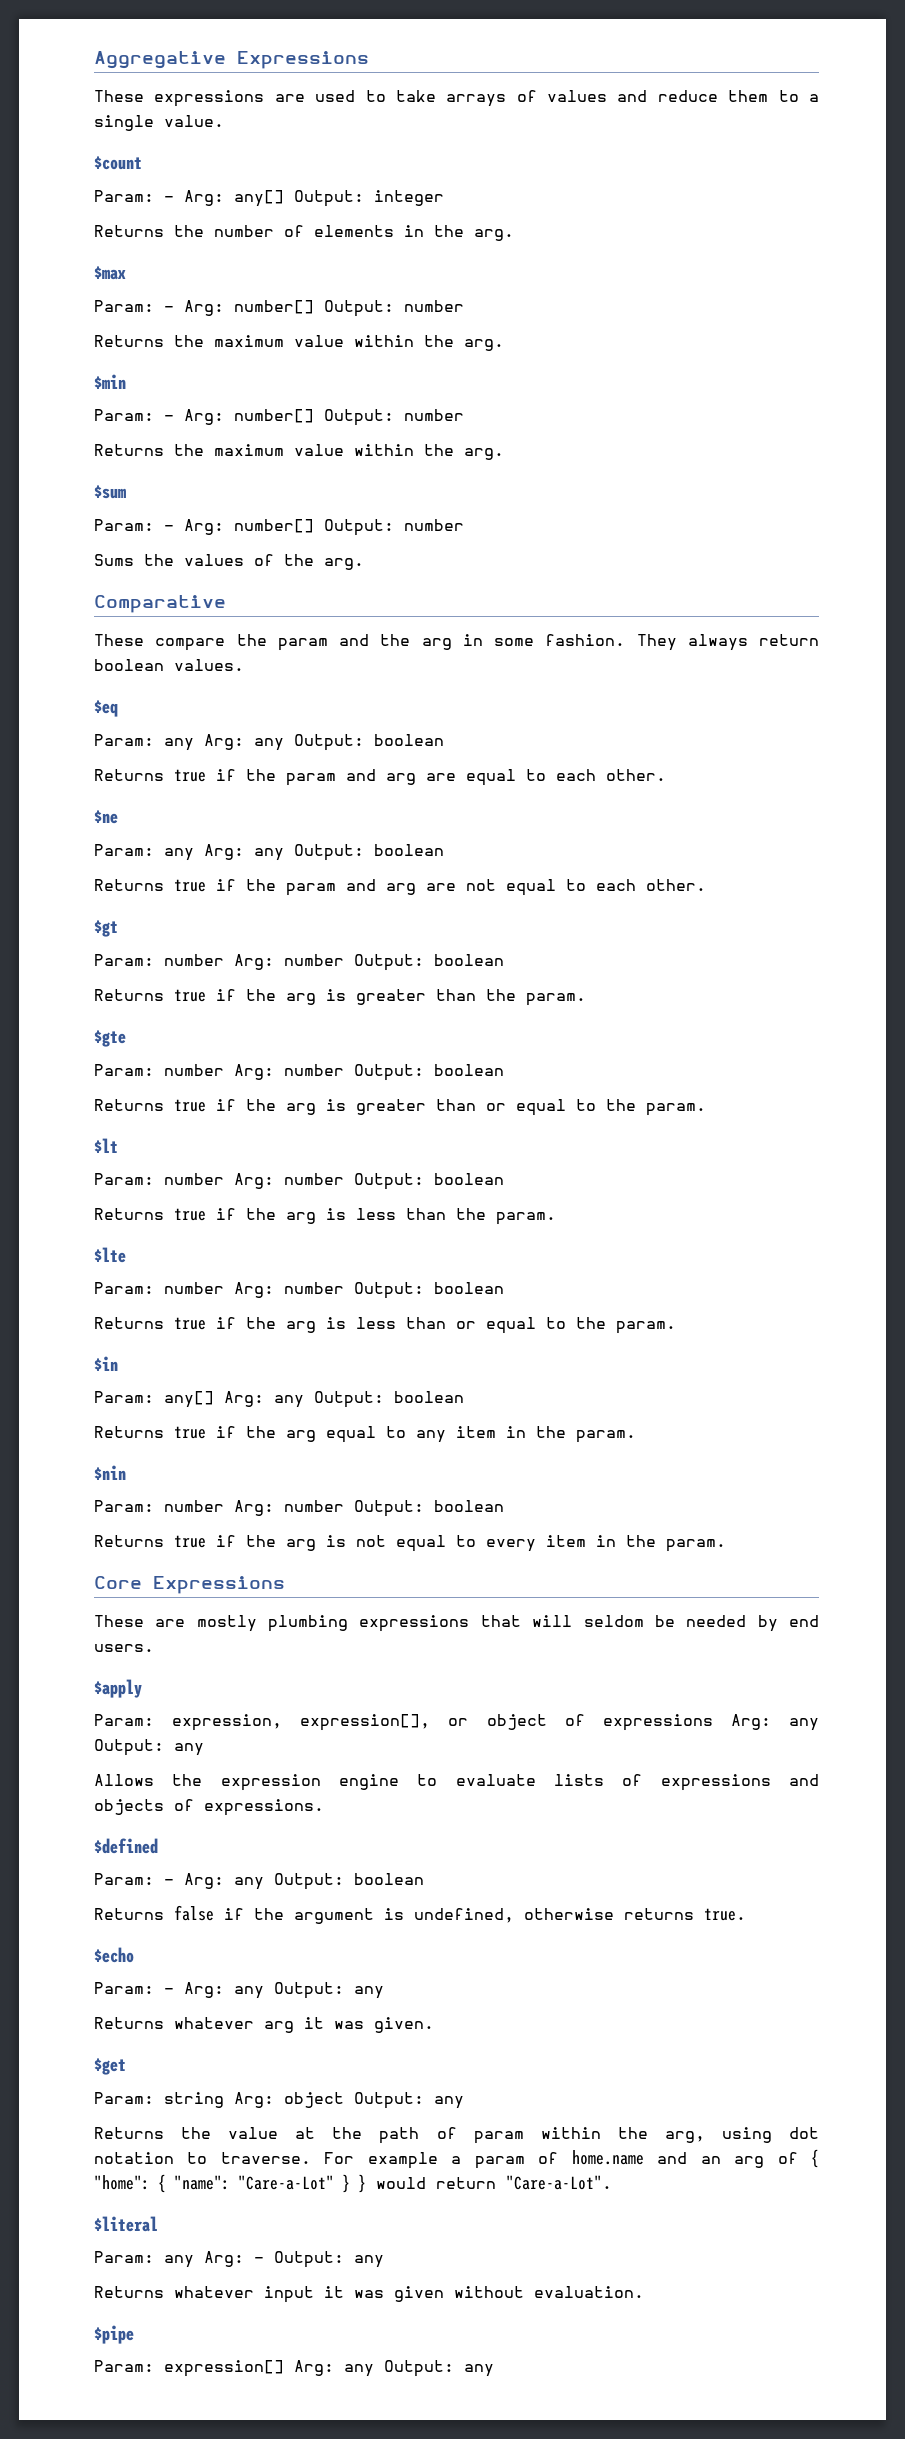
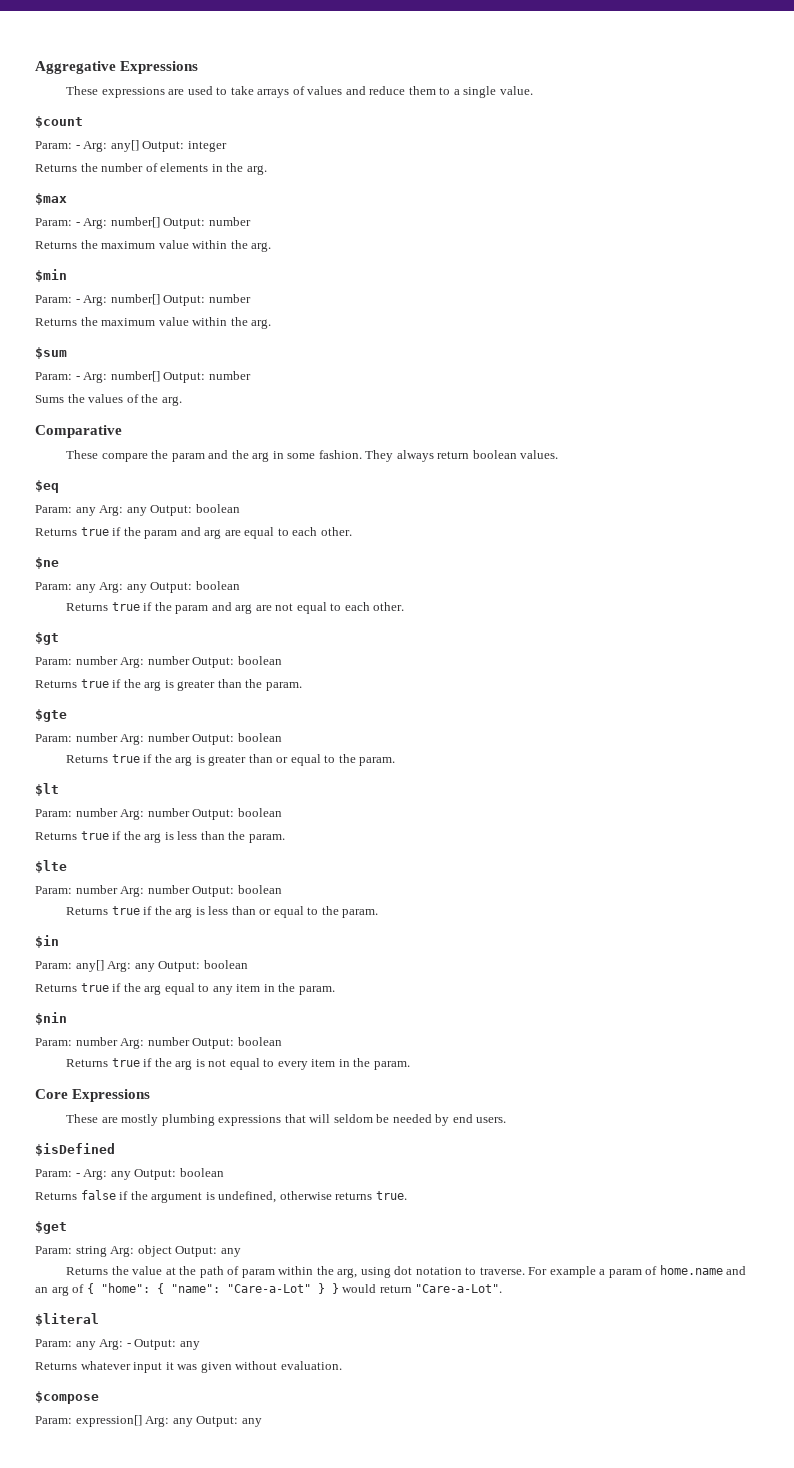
[94,1679,142,1698] [94,1714,819,1731] [94,1739,204,1756] [94,1774,819,1791] [94,1799,324,1816] [94,1838,158,1854] $apply // Param: expression, expression[], or object of expressions Arg: any Output: any // Allows the expression engine to evaluate lists of expressions and objects of expressions. // $defined -> [35,1143,115,1156] $isDefined
[94,1947,134,1963] [94,1982,384,1999] [94,2017,434,2033] // $echo // Param: - Arg: any Output: any // Returns whatever arg it was given. -> (407, 1195) none
[94,2325,134,2344] $pipe -> [35,1391,99,1404] $compose

